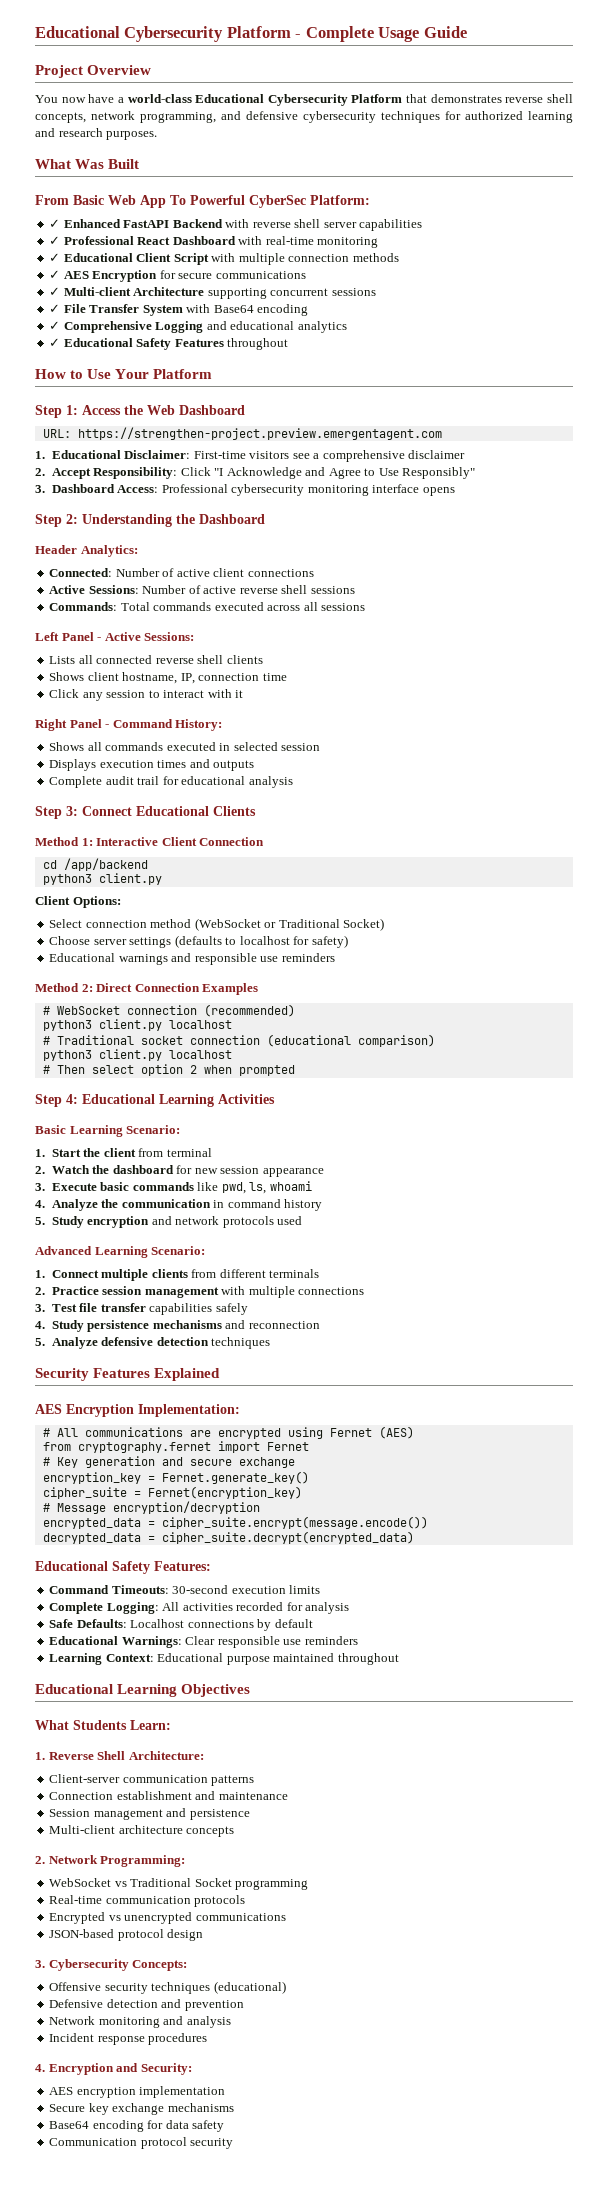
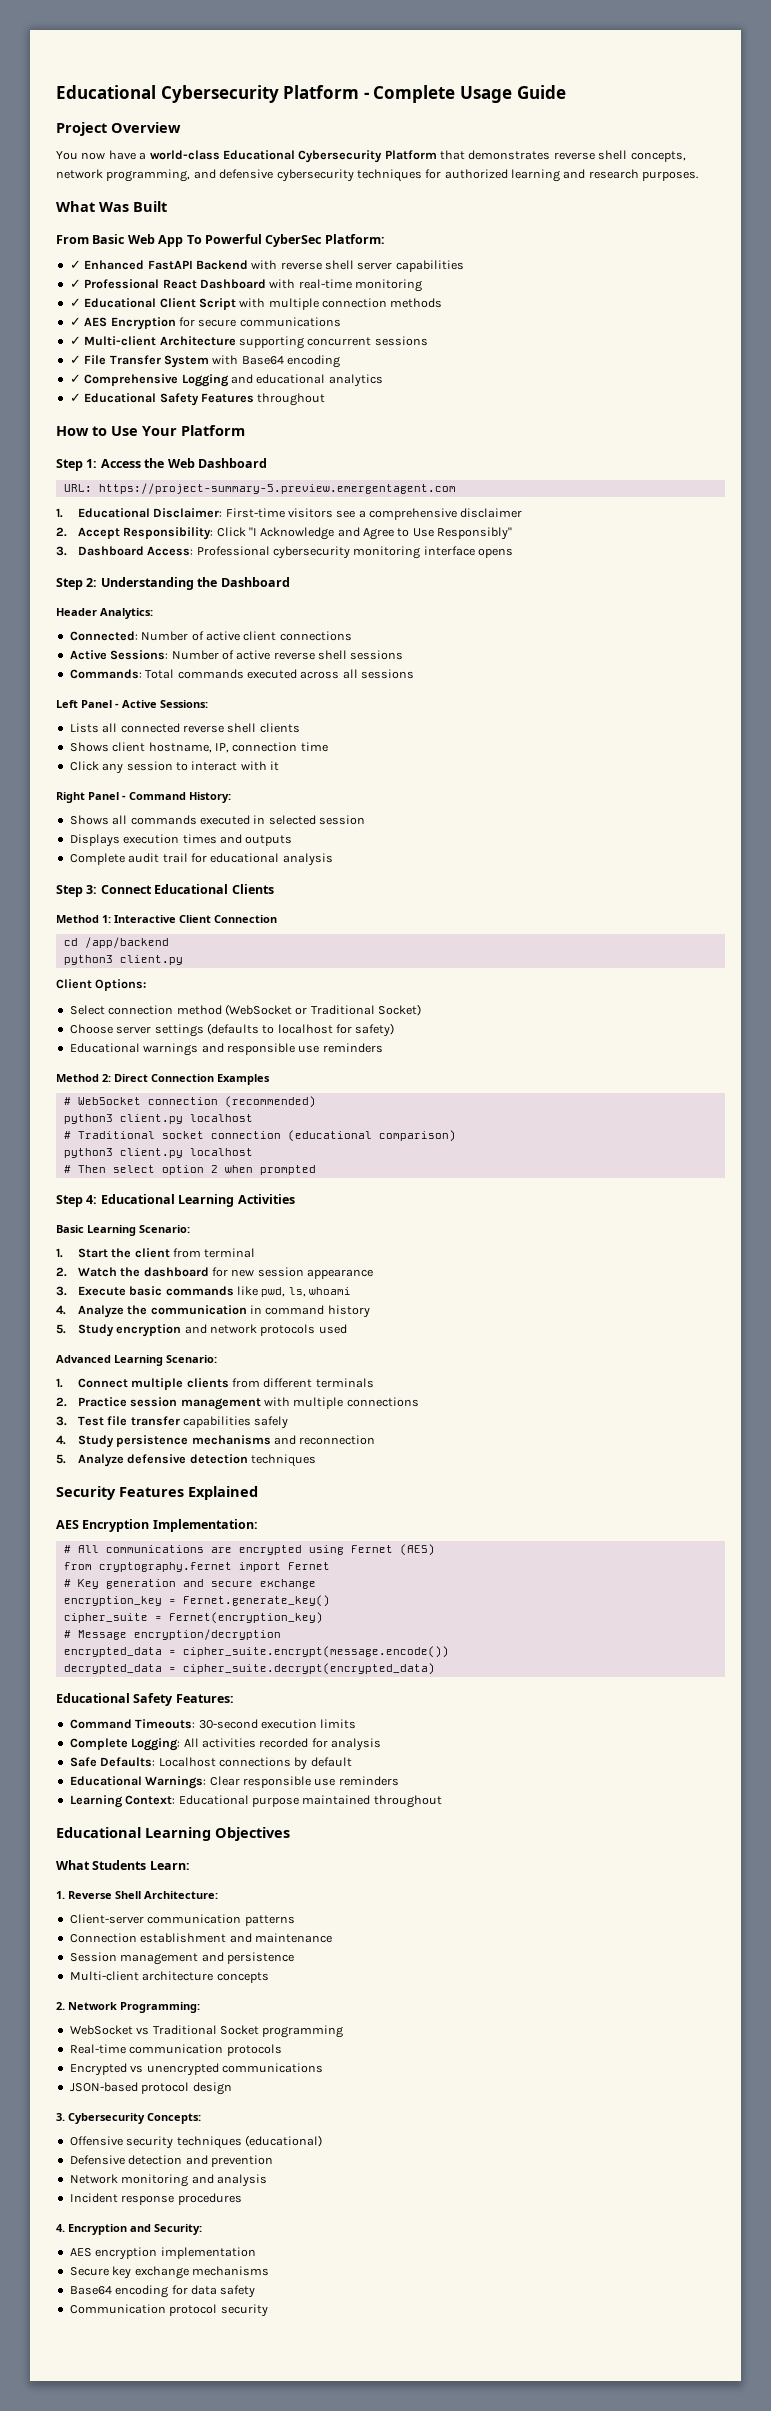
[77,427,442,440] https://strengthen-project.preview.emergentagent.com -> [98,483,456,494] https://project-summary-5.preview.emergentagent.com

